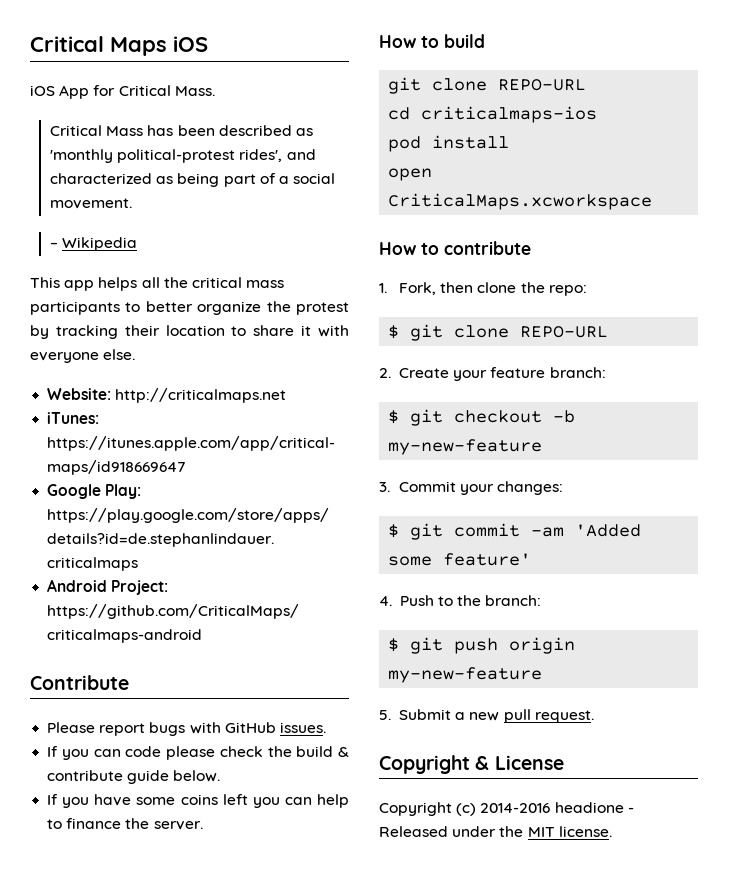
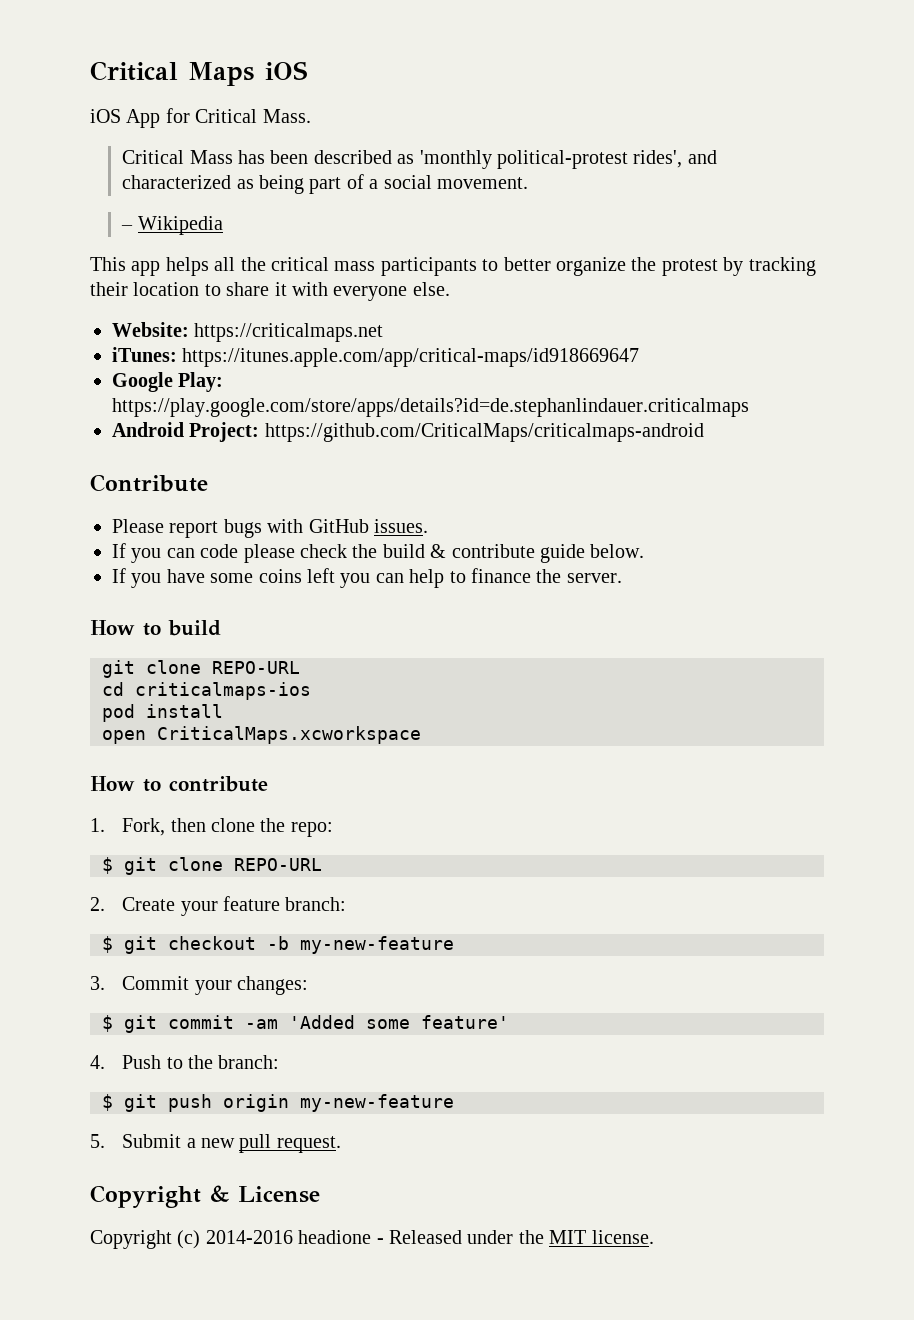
[115,388,287,403] http://criticalmaps.net -> [194,323,384,342] https://criticalmaps.net

